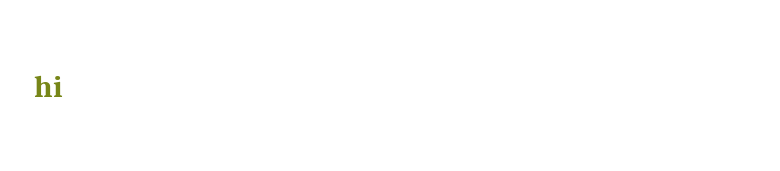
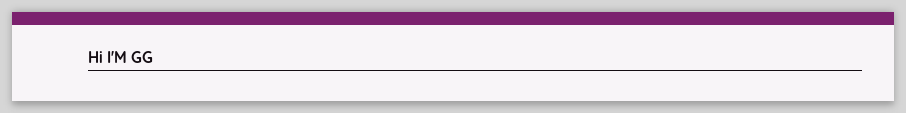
[34,75,63,97] hi -> [88,51,154,63] Hi I'M GG

